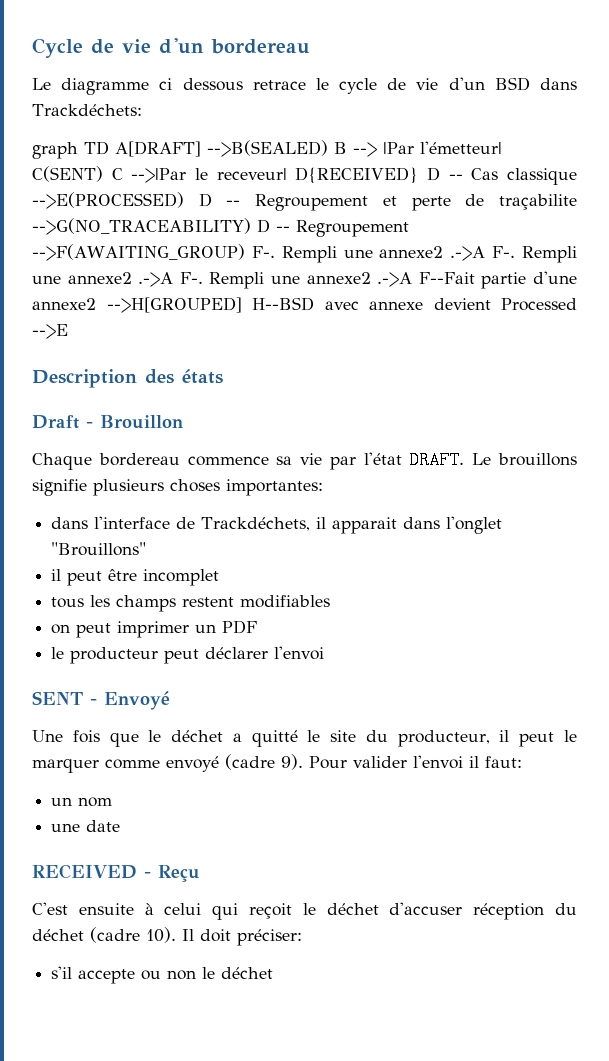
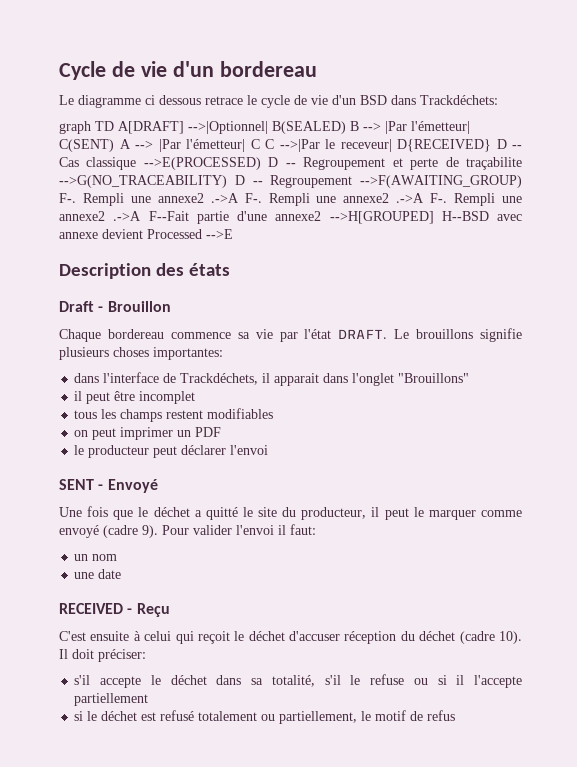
[207,140,328,157] -->B(SEALED) -> [188,121,346,134] -->|Optionnel| B(SEALED)
(103, 174) none -> [119,139,260,152] A --> |Par l'émetteur| C
[141,967,274,980] ou non le déchet -> [150,674,522,688] [74,693,149,706] [74,710,456,724] le déchet dans sa totalité, s'il le refuse ou si il l'accepte partiellement // si le déchet est refusé totalement ou partiellement, le motif de refus

